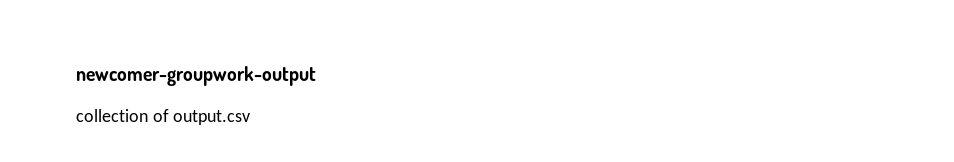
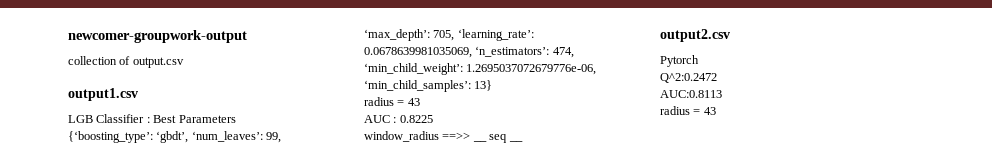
(251, 117) none -> [68,88,138,101] [68,114,236,123] [68,131,282,143] [364,29,534,41] [364,46,574,58] [364,63,597,75] [364,80,493,92] [364,97,420,106] [364,115,433,123] [364,131,471,142] [472,134,523,143] [660,29,730,42] [660,55,699,67] [660,73,717,83] [660,90,722,98] [660,106,716,115] // output1.csv // LGB Classifier : Best Parameters // {‘boosting_type’: ‘gbdt’, ‘num_leaves’: 99, ‘max_depth’: 705, ‘learning_rate’: 0.0678639981035069, ‘n_estimators’: 474, ‘min_child_weight’: 1.2695037072679776e-06, ‘min_child_samples’: 13} // radius = 43 // AUC : 0.8225 // window_radius ==>> __ seq __ // output2.csv // Pytorch // Q^2:0.2472 // AUC:0.8113 // radius = 43

